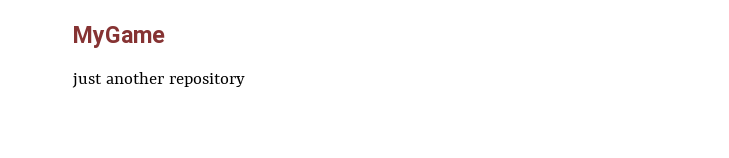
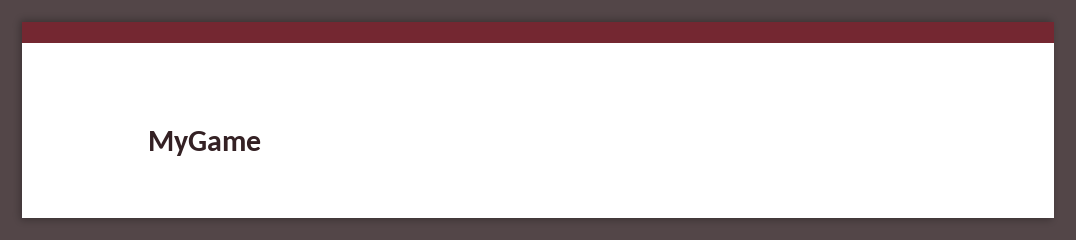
[72,72,245,88] // just another repository -> (261, 143) none

